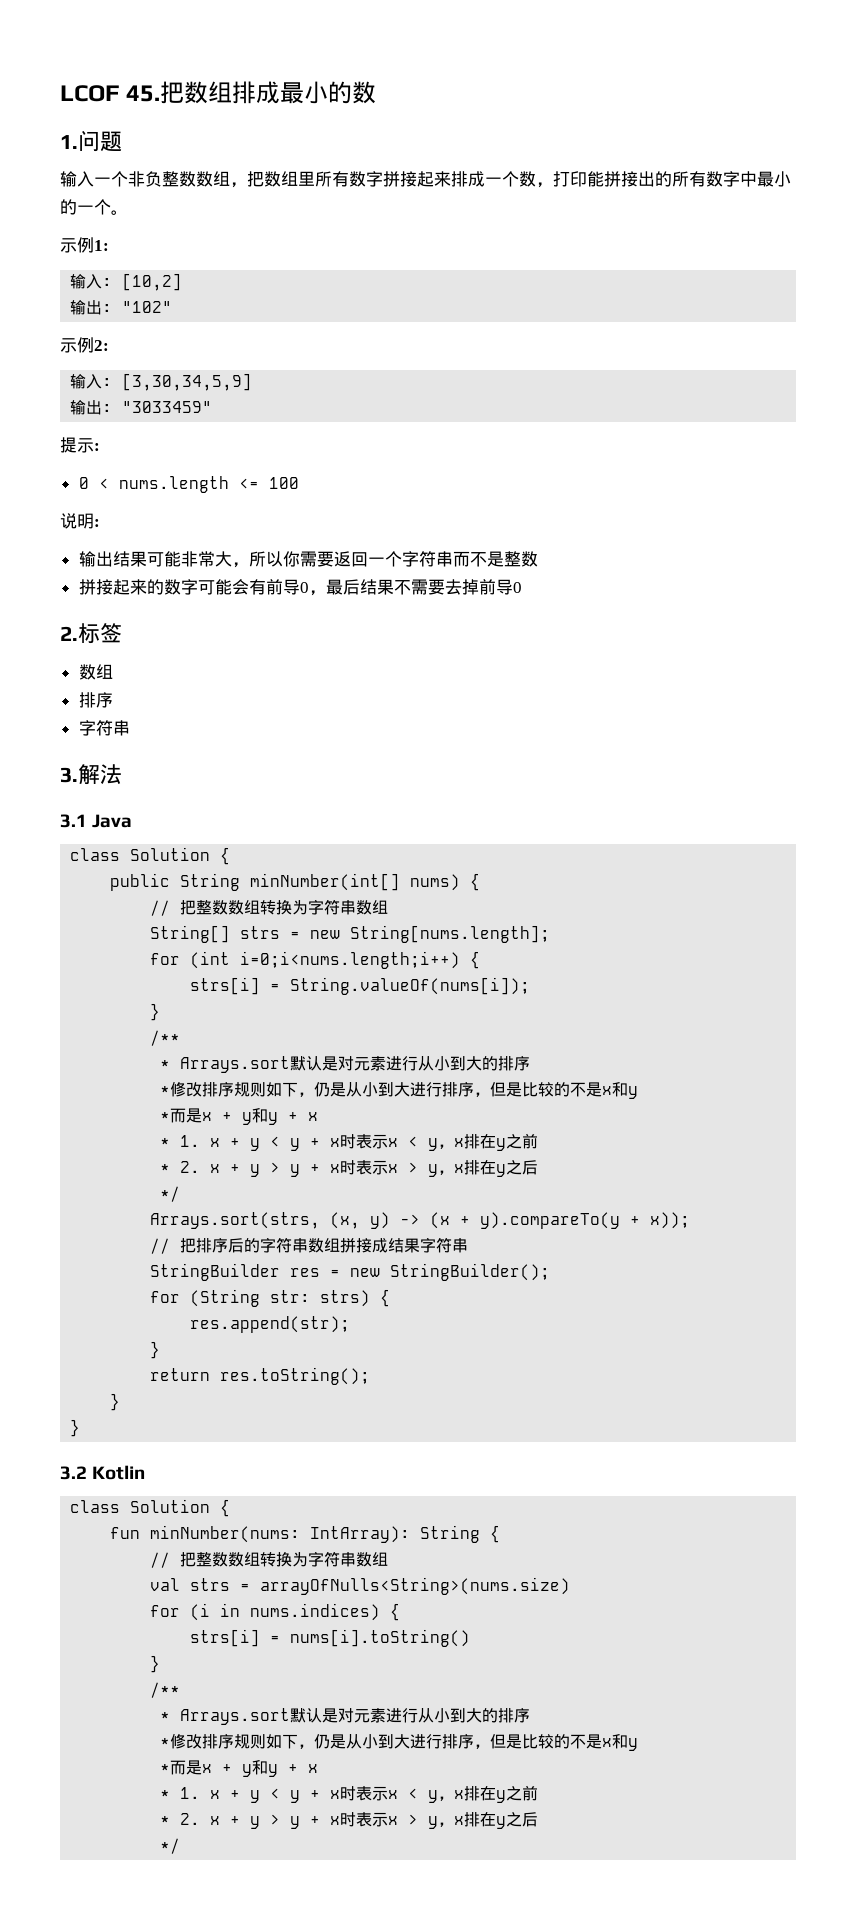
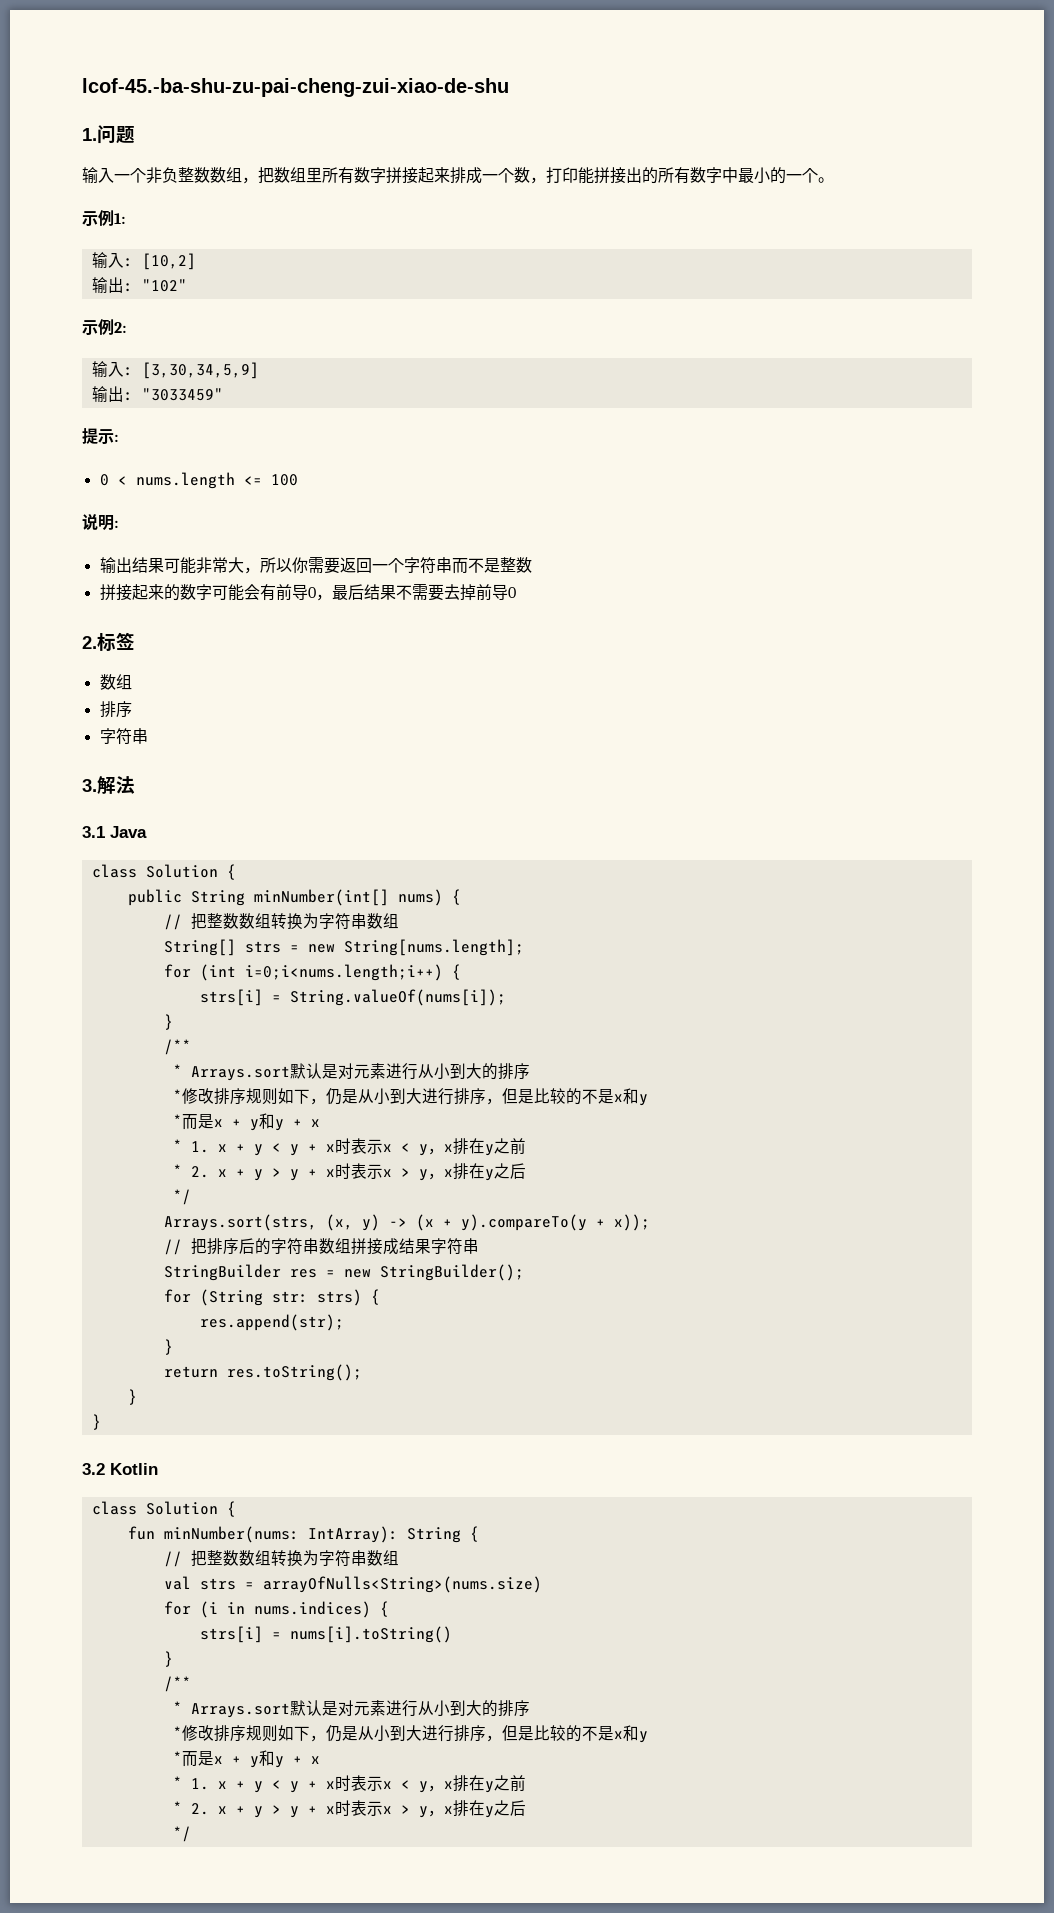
[60,81,377,104] LCOF 45.把数组排成最小的数 -> [82,78,509,97] lcof-45.-ba-shu-zu-pai-cheng-zui-xiao-de-shu

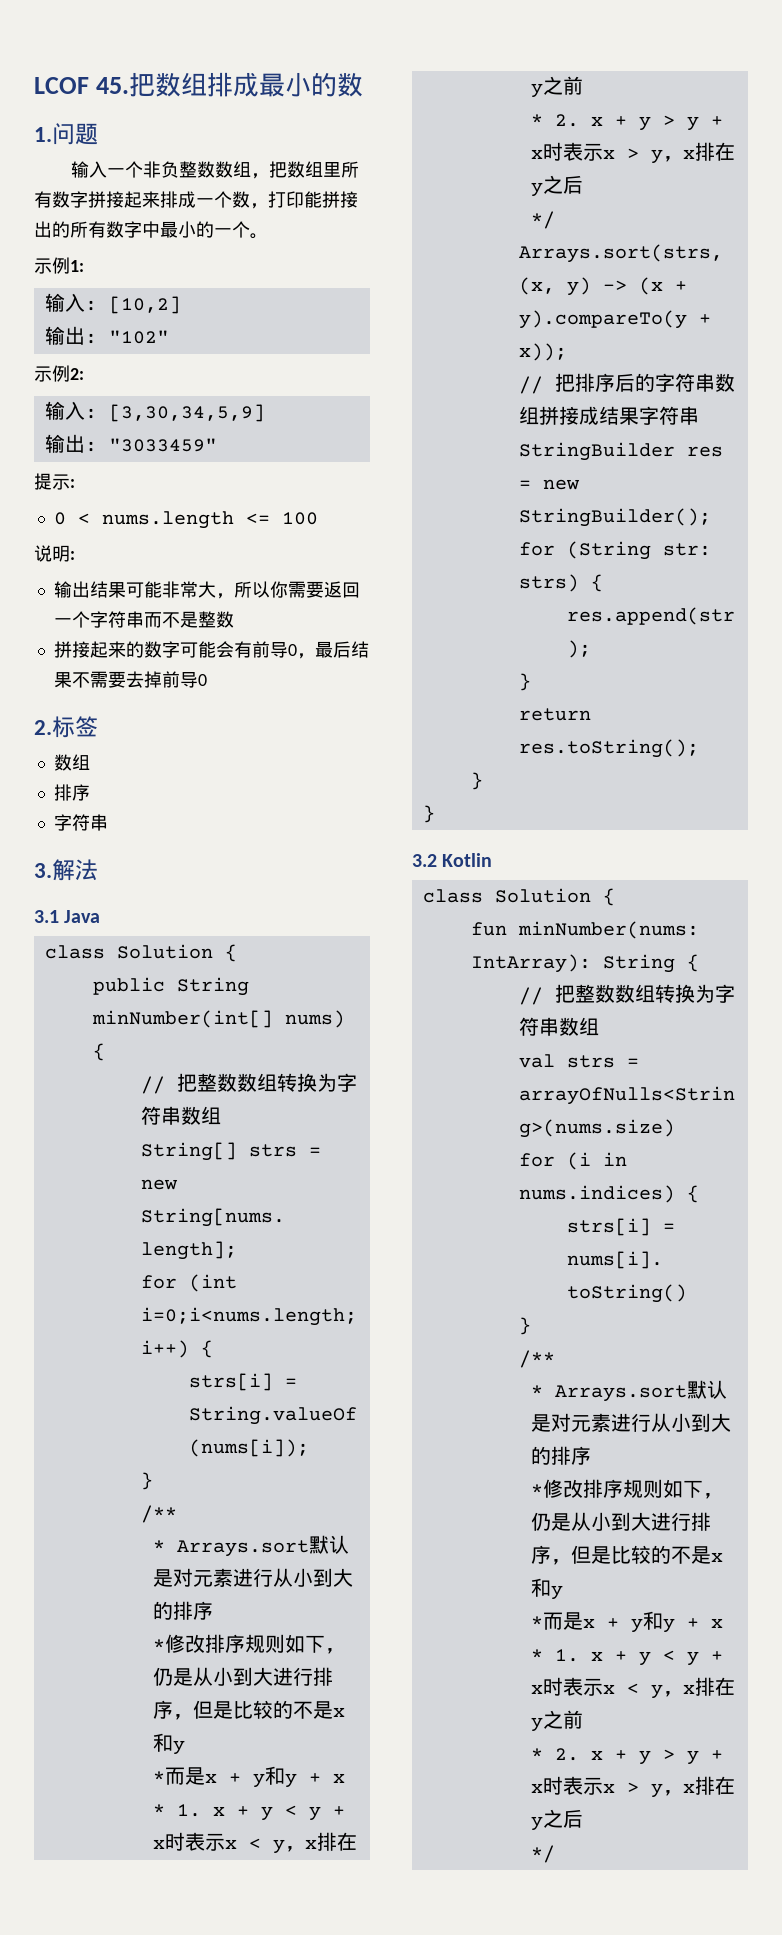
[82,78,509,97] lcof-45.-ba-shu-zu-pai-cheng-zui-xiao-de-shu -> [34,72,363,97] LCOF 45.把数组排成最小的数

